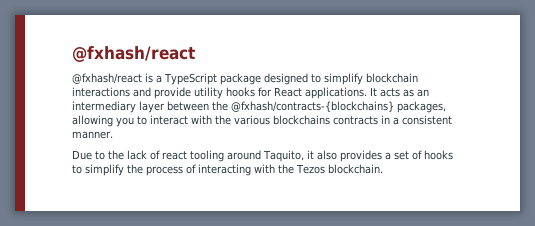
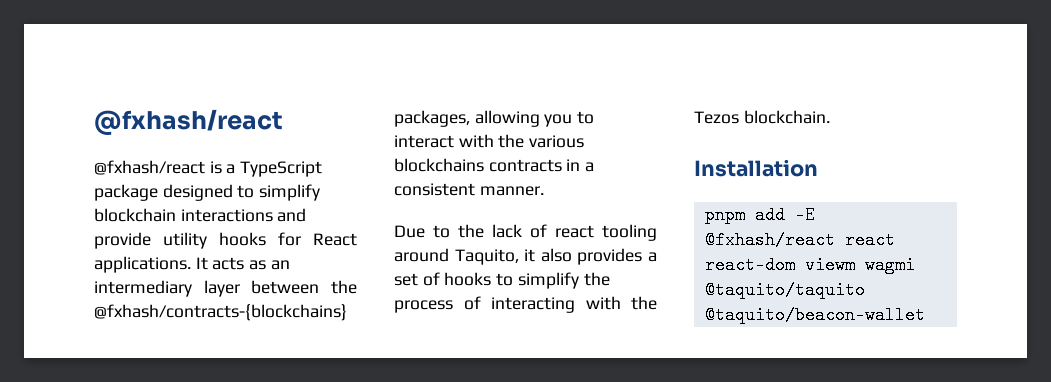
(383, 169) none -> [694,159,818,177] [704,206,815,224] [704,231,895,249] [704,256,915,274] [704,281,865,299] [704,306,925,324] // Installation // pnpm add -E @fxhash/react react react-dom viewm wagmi @taquito/taquito @taquito/beacon-wallet

